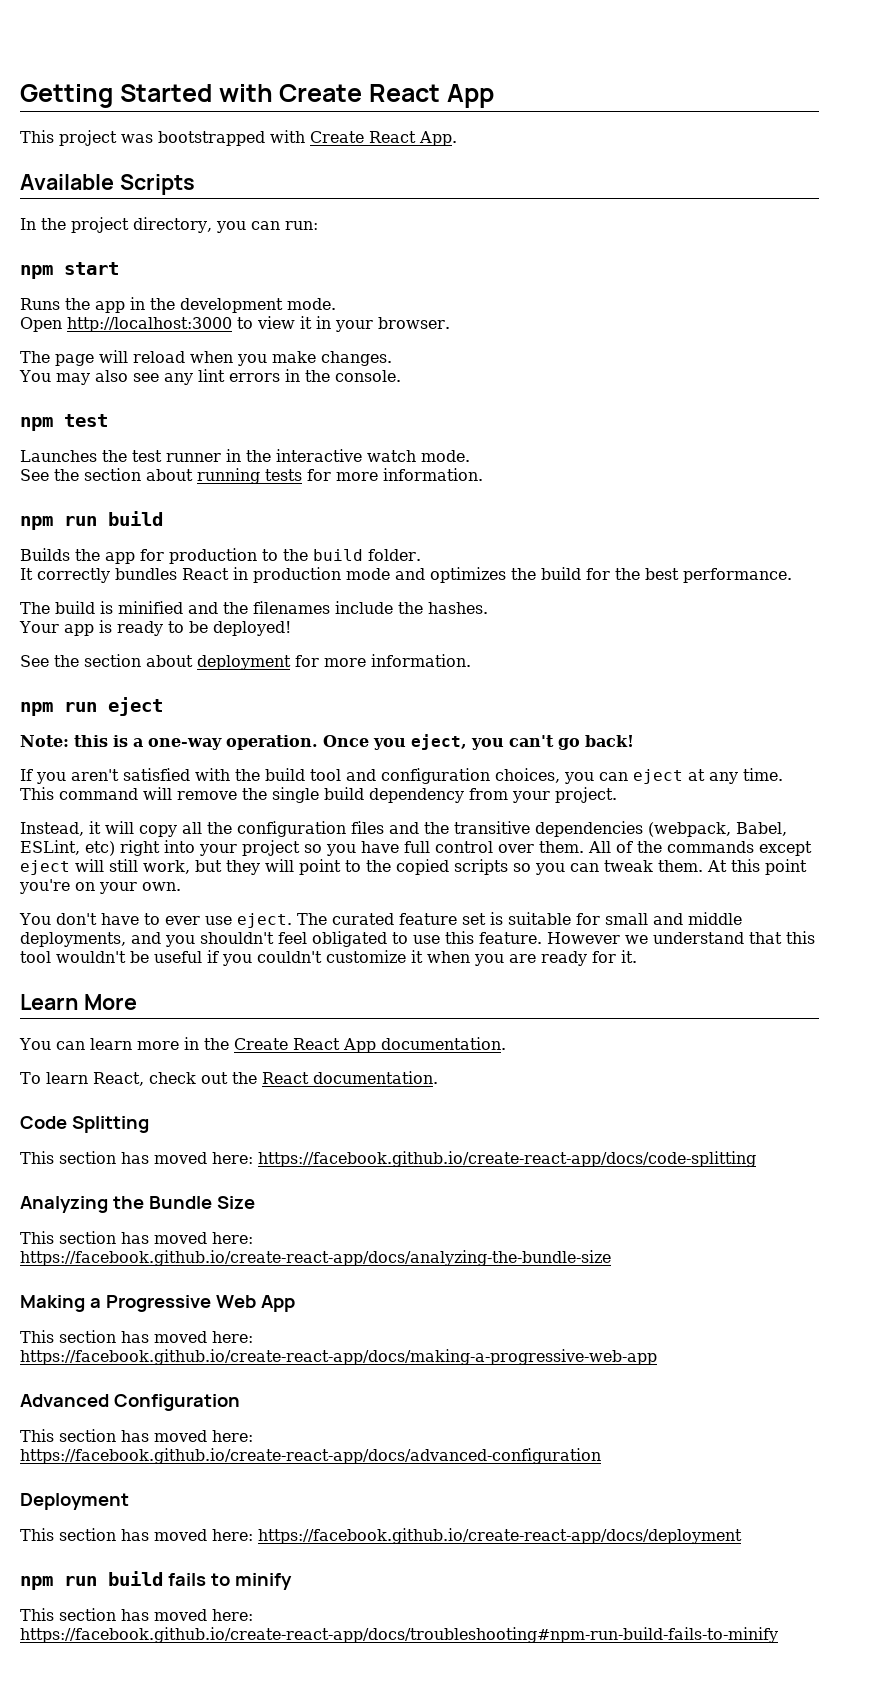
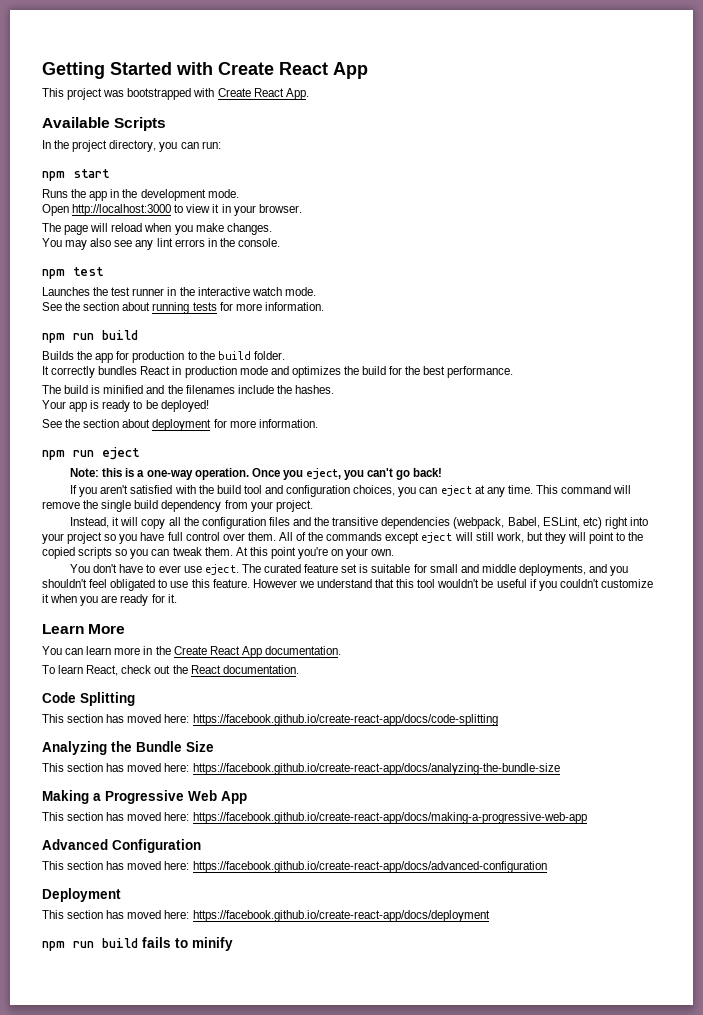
[20,1608,253,1621] [20,1627,778,1643] // This section has moved here: https://facebook.github.io/create-react-app/docs/troubleshooting#npm-run-build-fails-to-minify -> (233, 944) none

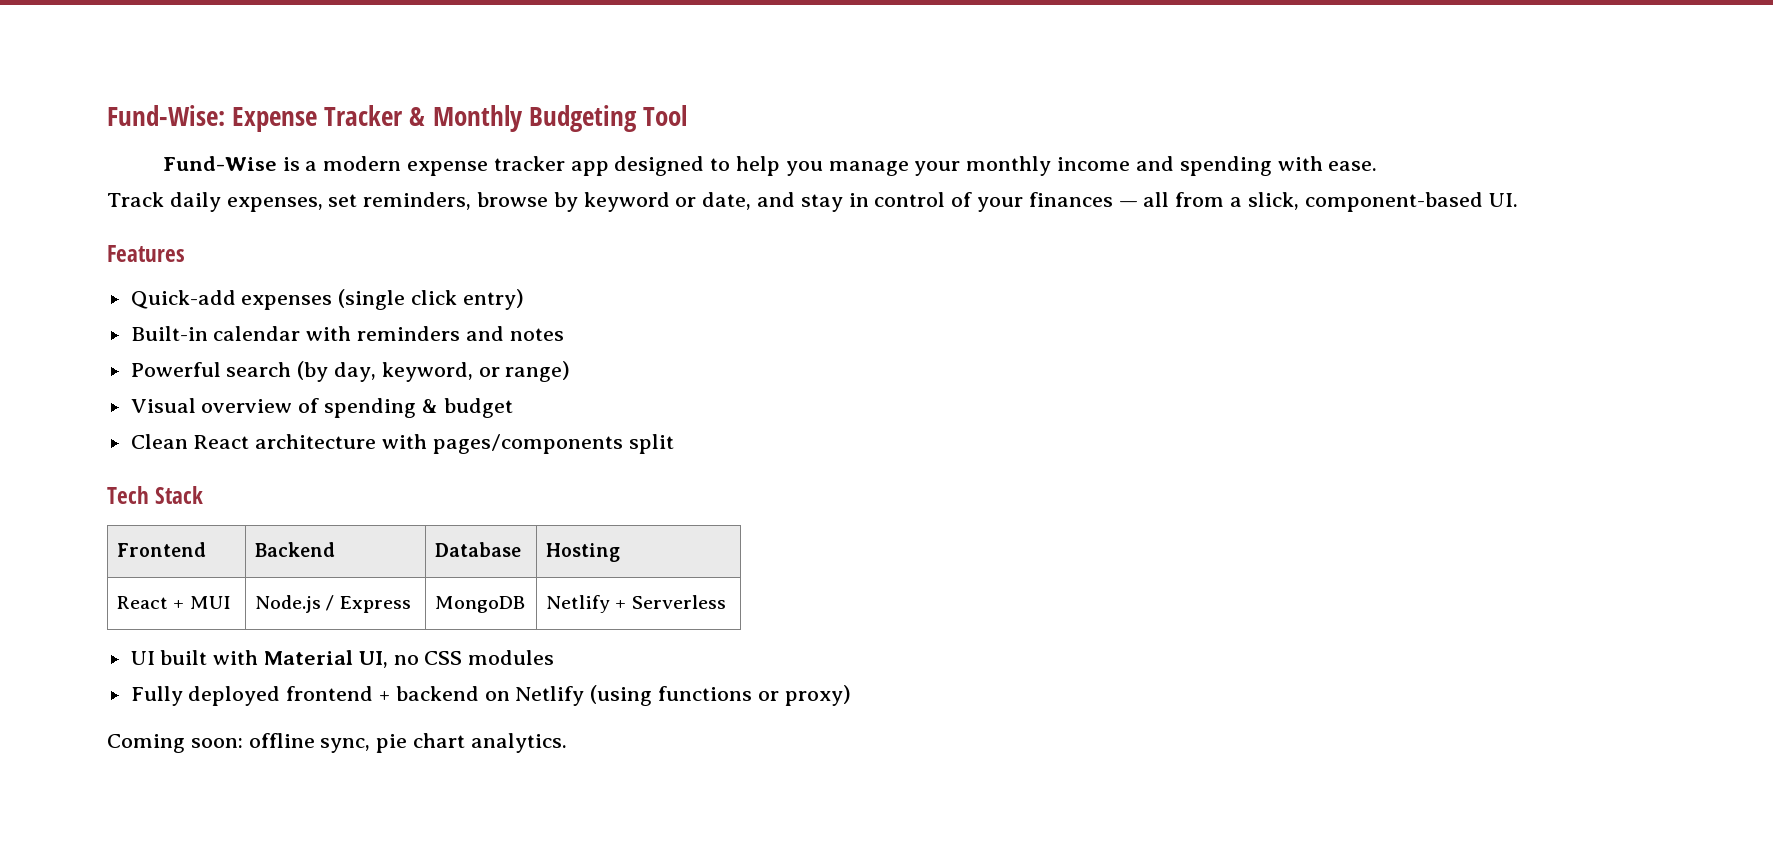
[42,62,368,79] [42,88,309,100] [42,117,167,131] [42,140,221,152] [42,169,110,181] [42,189,239,201] [42,204,302,216] [42,223,272,235] [42,238,280,250] [42,267,104,279] [42,287,316,296] [42,302,324,314] [42,330,138,343] [42,351,285,363] [42,366,514,378] [42,385,334,394] [42,400,209,412] [42,419,318,431] [42,447,140,460] [70,468,443,480] [70,485,632,497] [42,500,313,512] [70,517,648,529] [42,532,644,544] [42,547,395,559] [70,564,629,576] [42,579,653,591] [42,594,177,606] [42,624,126,634] [42,646,341,658] [42,665,299,676] [42,692,135,706] [42,714,498,726] [42,741,214,755] [42,763,560,775] [42,790,247,804] [42,812,587,824] [42,839,201,853] [42,861,547,873] [42,888,121,902] [42,910,490,922] [42,937,233,951] Getting Started with Create React App // This project was bootstrapped with Create React App. // Available Scripts // In the project directory, you can run: // npm start // Runs the app in the development mode. // Open http://localhost:3000 to view it in your browser. // The page will reload when you make changes. // You may also see any lint errors in the console. // npm test // Launches the test runner in the interactive watch mode. // See the section about running tests for more information. // npm run build // Builds the app for production to the build folder. // It correctly bundles React in production mode and optimizes the build for the best performance. // The build is minified and the filenames include the hashes. // Your app is ready to be deployed! // See the section about deployment for more information. // npm run eject // Note: this is a one-way operation. Once you eject, you can't go back! // If you aren't satisfied with the build tool and configuration choices, you can eject at any time. This command will remove the single build dependency from your project. // Instead, it will copy all the configuration files and the transitive dependencies (webpack, Babel, ESLint, etc) right into your project so you have full control over them. All of the commands except eject will still work, but they will point to the copied scripts so you can tweak them. At this point you're on your own. // You don't have to ever use eject. The curated feature set is suitable for small and middle deployments, and you shouldn't feel obligated to use this feature. However we understand that this tool wouldn't be useful if you couldn't customize it when you are ready for it. // Learn More // You can learn more in the Create React App documentation. // To learn React, check out the React documentation. // Code Splitting // This section has moved here: https://facebook.github.io/create-react-app/docs/code-splitting // Analyzing the Bundle Size // This section has moved here: https://facebook.github.io/create-react-app/docs/analyzing-the-bundle-size // Making a Progressive Web App // This section has moved here: https://facebook.github.io/create-react-app/docs/making-a-progressive-web-app // Advanced Configuration // This section has moved here: https://facebook.github.io/create-react-app/docs/advanced-configuration // Deployment // This section has moved here: https://facebook.github.io/create-react-app/docs/deployment // npm run build fails to minify -> [107,105,687,132] [162,156,1378,176] [107,192,1518,212] [107,245,185,262] [130,289,524,310] [130,326,564,341] [130,361,571,382] [130,398,513,418] [130,434,674,454] [107,486,204,504] [117,542,207,557] [255,542,336,557] [435,542,522,557] [546,543,621,562] [117,596,231,609] [255,595,411,613] [435,596,526,613] [546,595,726,613] [130,650,555,668] [130,685,851,706] [107,733,567,753] Fund-Wise: Expense Tracker & Monthly Budgeting Tool // Fund-Wise is a modern expense tracker app designed to help you manage your monthly income and spending with ease. // Track daily expenses, set reminders, browse by keyword or date, and stay in control of your finances — all from a slick, component-based UI. // Features // Quick-add expenses (single click entry) // Built-in calendar with reminders and notes // Powerful search (by day, keyword, or range) // Visual overview of spending & budget // Clean React architecture with pages/components split // Tech Stack // Frontend | Backend | Database | Hosting // React + MUI | Node.js / Express | MongoDB | Netlify + Serverless // UI built with Material UI, no CSS modules // Fully deployed frontend + backend on Netlify (using functions or proxy) // Coming soon: offline sync, pie chart analytics.

